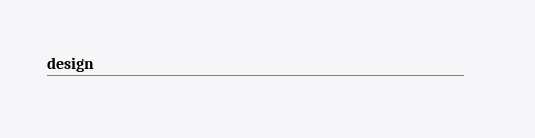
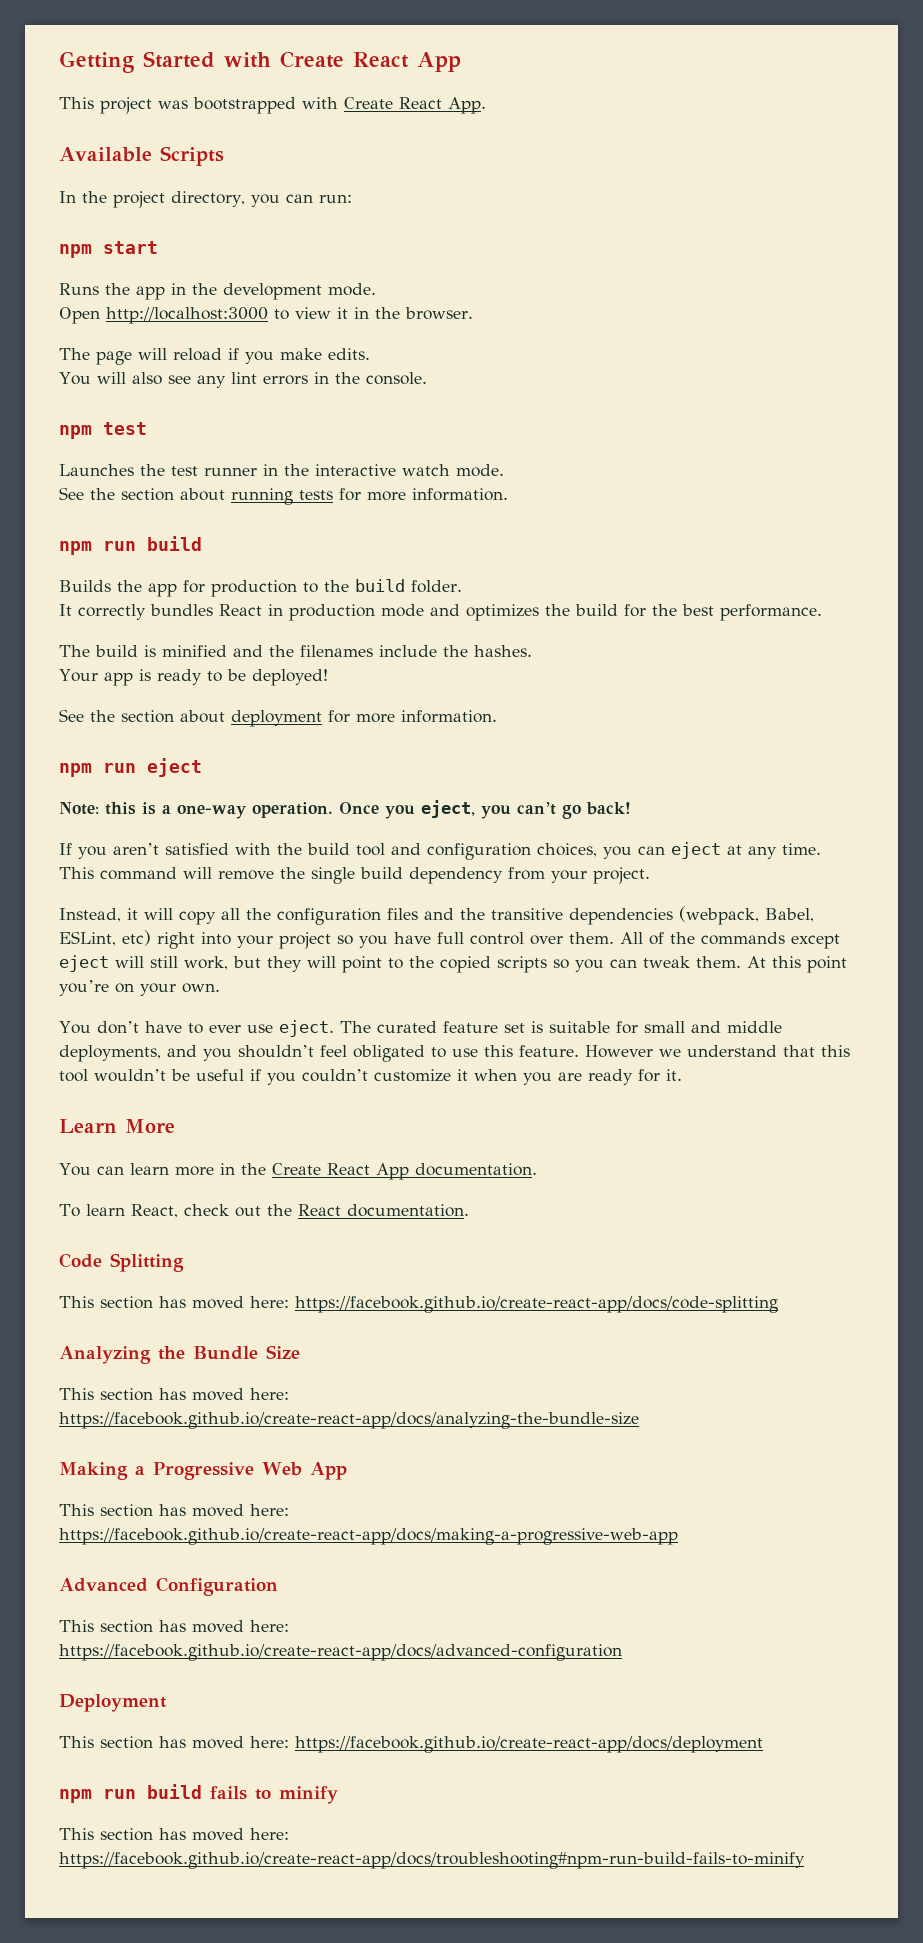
[47,57,94,72] design -> [59,51,461,73] [59,97,486,114] [59,146,224,166] [59,191,352,208] [59,241,158,258] [59,283,376,300] [59,307,473,324] [59,348,370,365] [59,372,427,388] [59,422,147,439] [59,464,504,477] [59,487,508,505] [59,536,202,555] [59,579,462,597] [59,604,822,621] [59,645,532,657] [59,669,328,686] [59,709,497,727] [59,758,202,777] [59,800,631,819] [59,842,821,860] [59,867,650,884] [59,906,814,925] [59,930,840,949] [59,955,847,973] [59,980,220,996] [59,1020,782,1037] [59,1045,850,1062] [59,1069,682,1085] [59,1119,175,1133] [59,1163,537,1180] [59,1204,469,1218] [59,1253,184,1272] [59,1296,778,1313] [59,1345,300,1364] [59,1388,289,1401] [59,1412,639,1429] [59,1462,347,1480] [59,1504,289,1517] [59,1528,678,1545] [59,1577,278,1596] [59,1620,289,1633] [59,1644,622,1661] [59,1694,167,1712] [59,1736,763,1753] [59,1784,338,1804] [59,1828,289,1841] [59,1852,805,1869] Getting Started with Create React App // This project was bootstrapped with Create React App. // Available Scripts // In the project directory, you can run: // npm start // Runs the app in the development mode. // Open http://localhost:3000 to view it in the browser. // The page will reload if you make edits. // You will also see any lint errors in the console. // npm test // Launches the test runner in the interactive watch mode. // See the section about running tests for more information. // npm run build // Builds the app for production to the build folder. // It correctly bundles React in production mode and optimizes the build for the best performance. // The build is minified and the filenames include the hashes. // Your app is ready to be deployed! // See the section about deployment for more information. // npm run eject // Note: this is a one-way operation. Once you eject, you can’t go back! // If you aren’t satisfied with the build tool and configuration choices, you can eject at any time. This command will remove the single build dependency from your project. // Instead, it will copy all the configuration files and the transitive dependencies (webpack, Babel, ESLint, etc) right into your project so you have full control over them. All of the commands except eject will still work, but they will point to the copied scripts so you can tweak them. At this point you’re on your own. // You don’t have to ever use eject. The curated feature set is suitable for small and middle deployments, and you shouldn’t feel obligated to use this feature. However we understand that this tool wouldn’t be useful if you couldn’t customize it when you are ready for it. // Learn More // You can learn more in the Create React App documentation. // To learn React, check out the React documentation. // Code Splitting // This section has moved here: https://facebook.github.io/create-react-app/docs/code-splitting // Analyzing the Bundle Size // This section has moved here: https://facebook.github.io/create-react-app/docs/analyzing-the-bundle-size // Making a Progressive Web App // This section has moved here: https://facebook.github.io/create-react-app/docs/making-a-progressive-web-app // Advanced Configuration // This section has moved here: https://facebook.github.io/create-react-app/docs/advanced-configuration // Deployment // This section has moved here: https://facebook.github.io/create-react-app/docs/deployment // npm run build fails to minify // This section has moved here: https://facebook.github.io/create-react-app/docs/troubleshooting#npm-run-build-fails-to-minify

